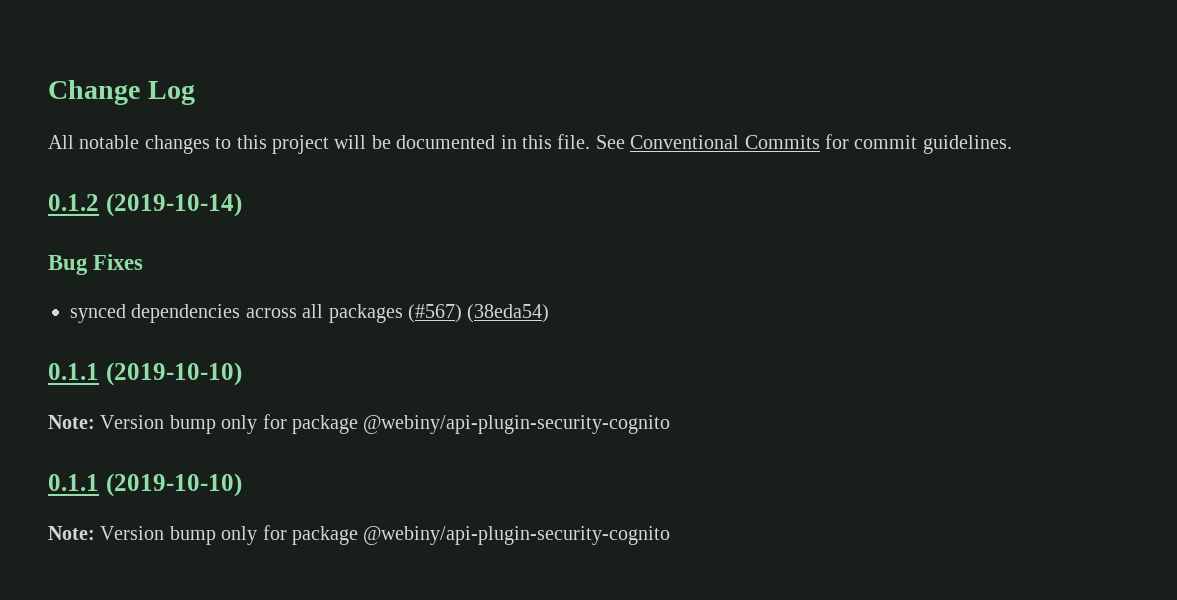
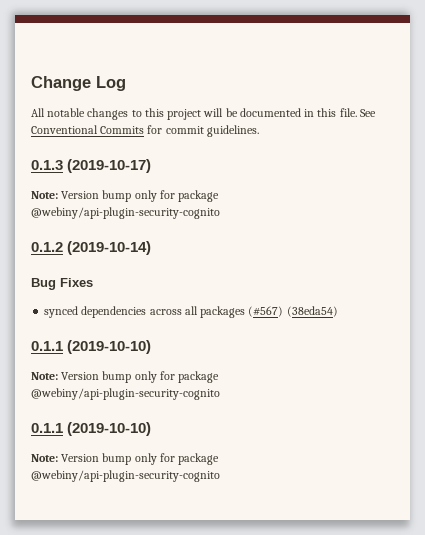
(1012, 144) none -> [31,159,152,173] [31,190,220,202] [31,207,220,219] // 0.1.3 (2019-10-17) // Note: Version bump only for package @webiny/api-plugin-security-cognito

